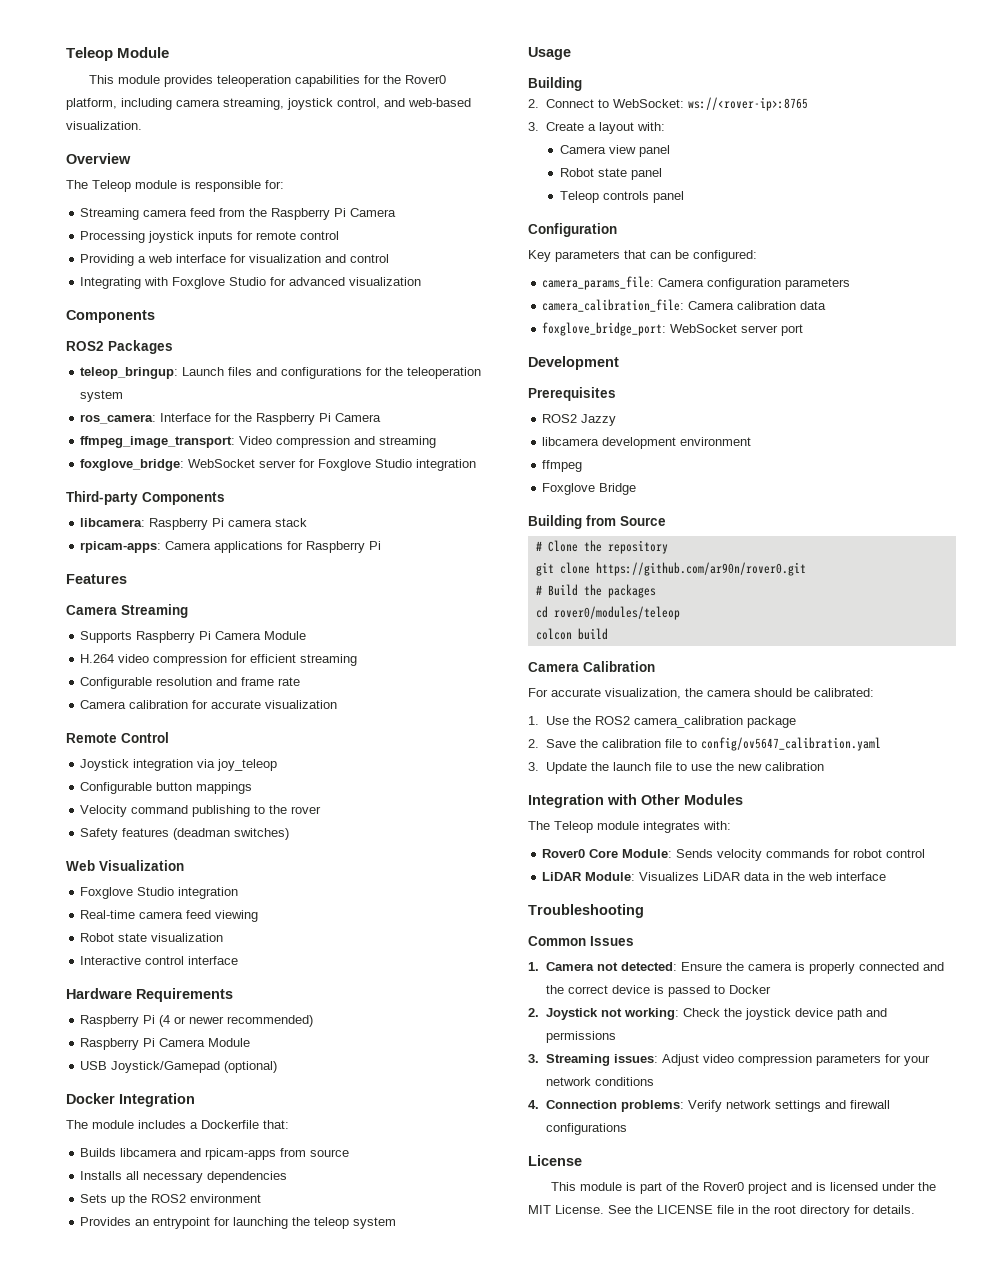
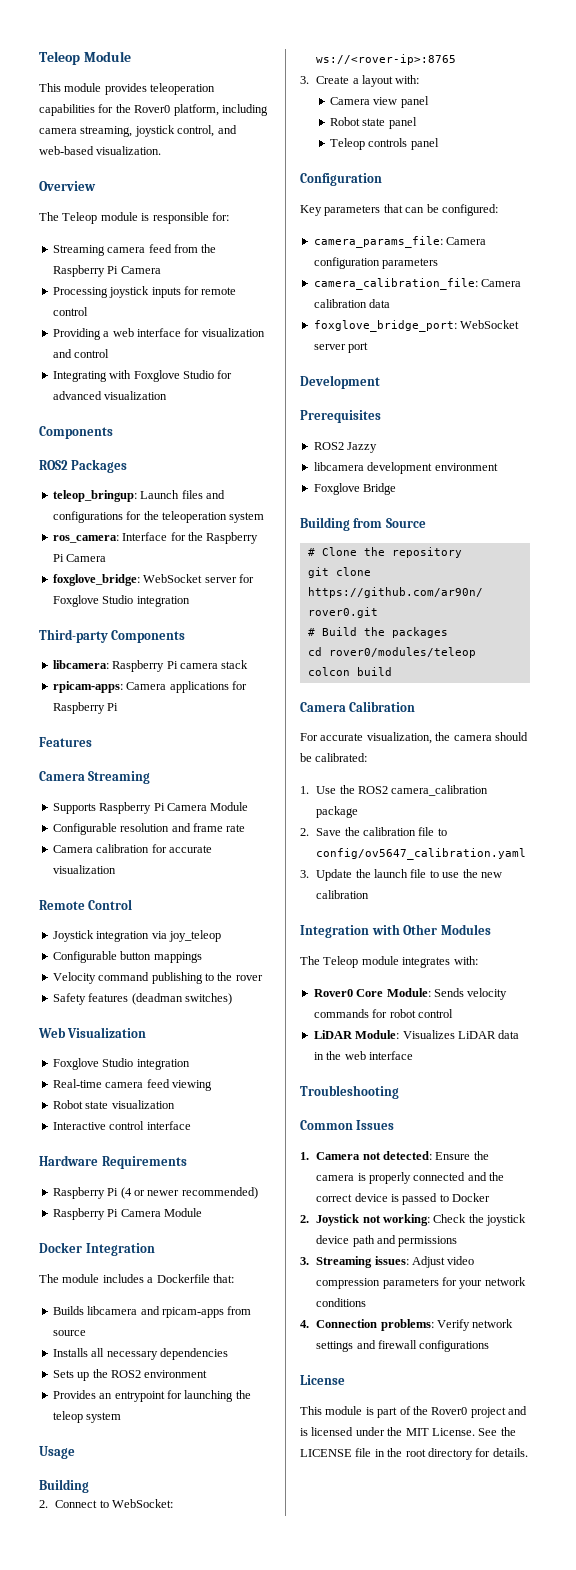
[80,436,437,448] // ffmpeg_image_transport: Video compression and streaming -> (107, 558) none
[80,654,358,666] // H.264 video compression for efficient streaming -> (249, 806) none
[80,1061,278,1073] // USB Joystick/Gamepad (optional) -> (202, 1212) none
[542,460,583,472] // ffmpeg -> (498, 467) none

